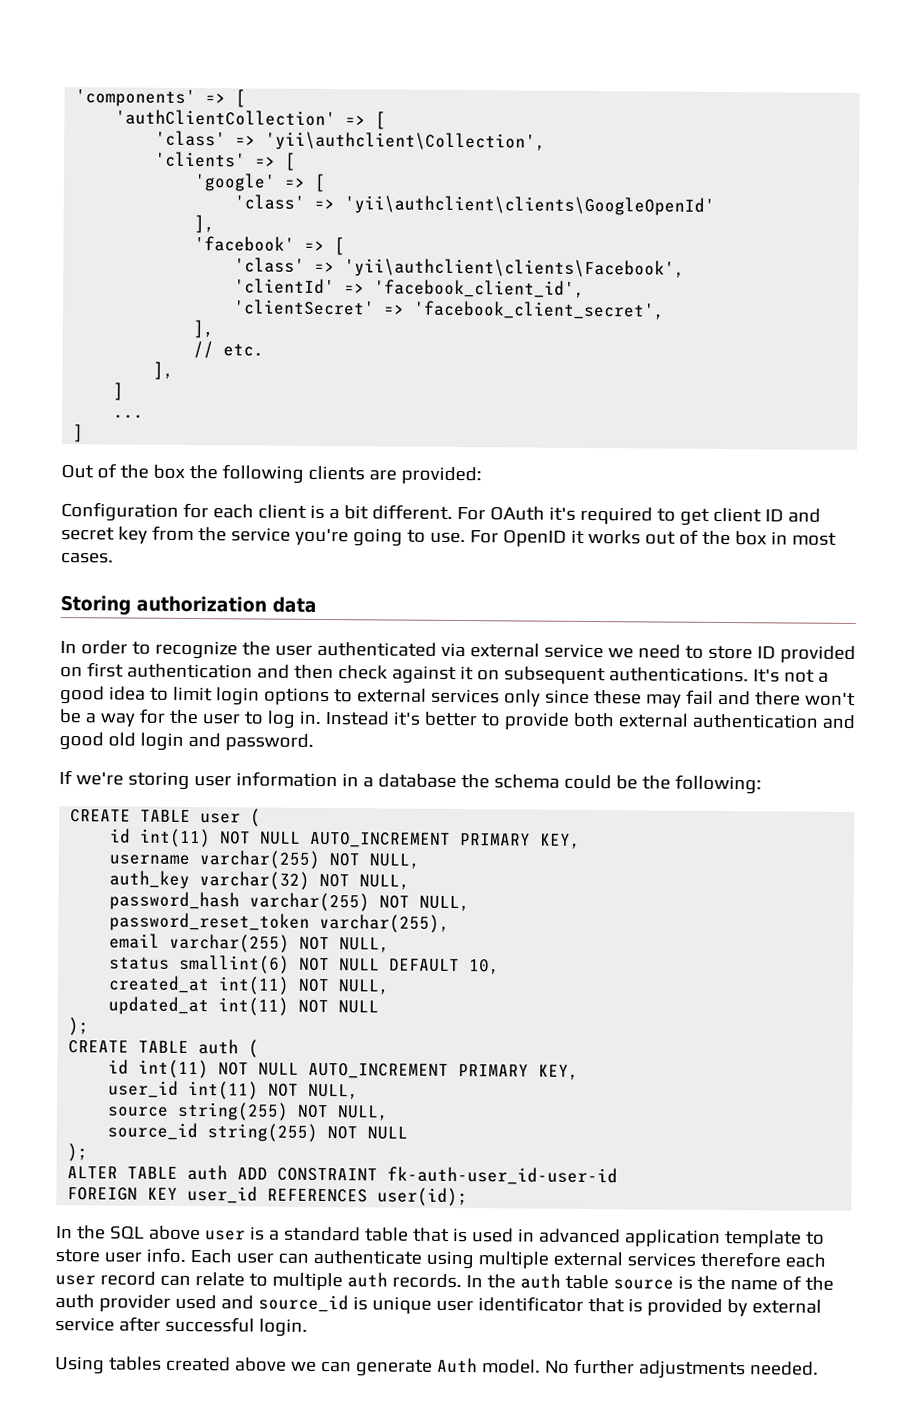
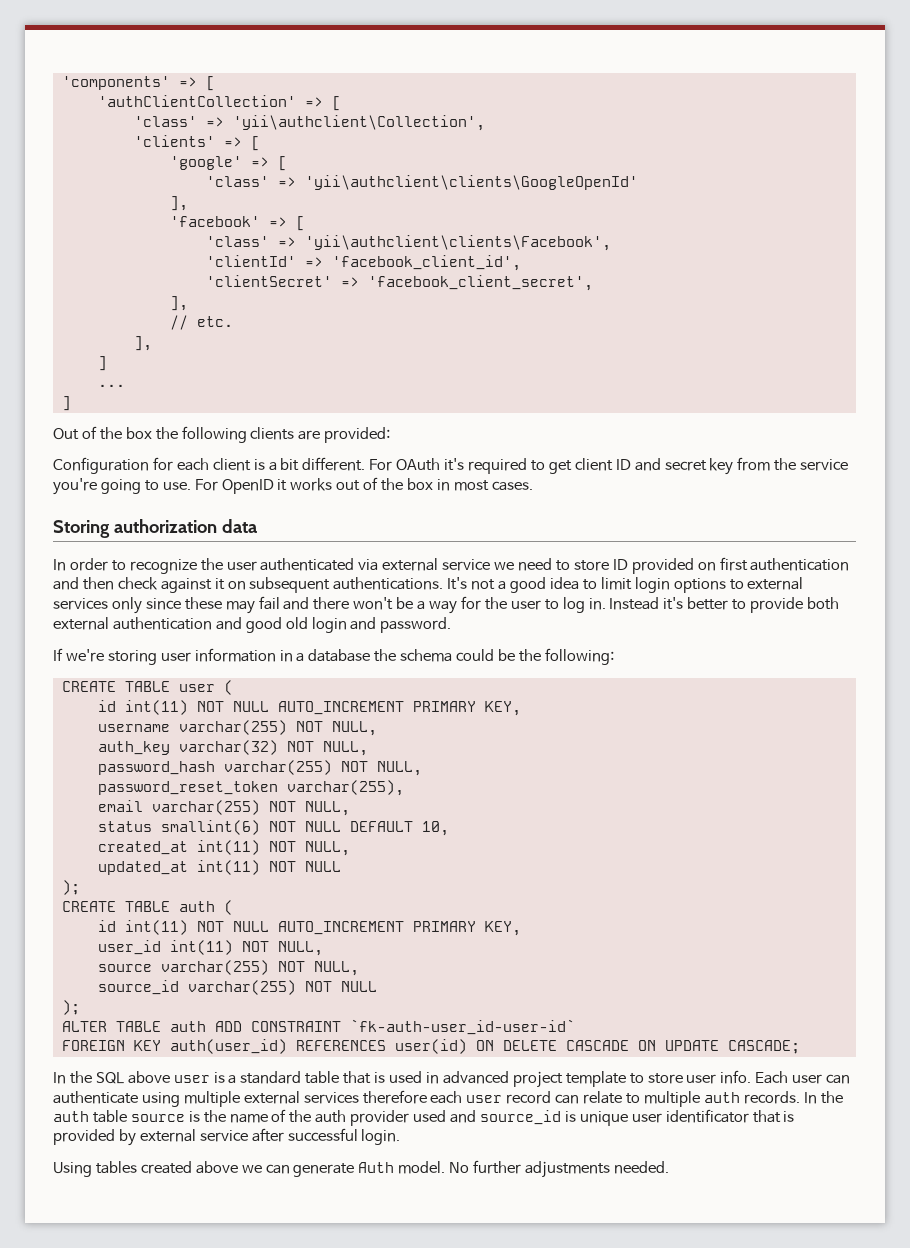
[177,1101,290,1121] string(255) -> [160,960,269,975] varchar(255)
[207,1123,319,1142] string(255) -> [187,980,296,995] varchar(255)
[387,1166,619,1186] fk-auth-user_id-user-id -> [349,1019,575,1035] `fk-auth-user_id-user-id`
[187,1185,469,1207] user_id REFERENCES user(id); -> [169,1039,800,1054] auth(user_id) REFERENCES user(id) ON DELETE CASCADE ON UPDATE CASCADE;
[624,1229,721,1247] application -> [512,1071,563,1088] project

